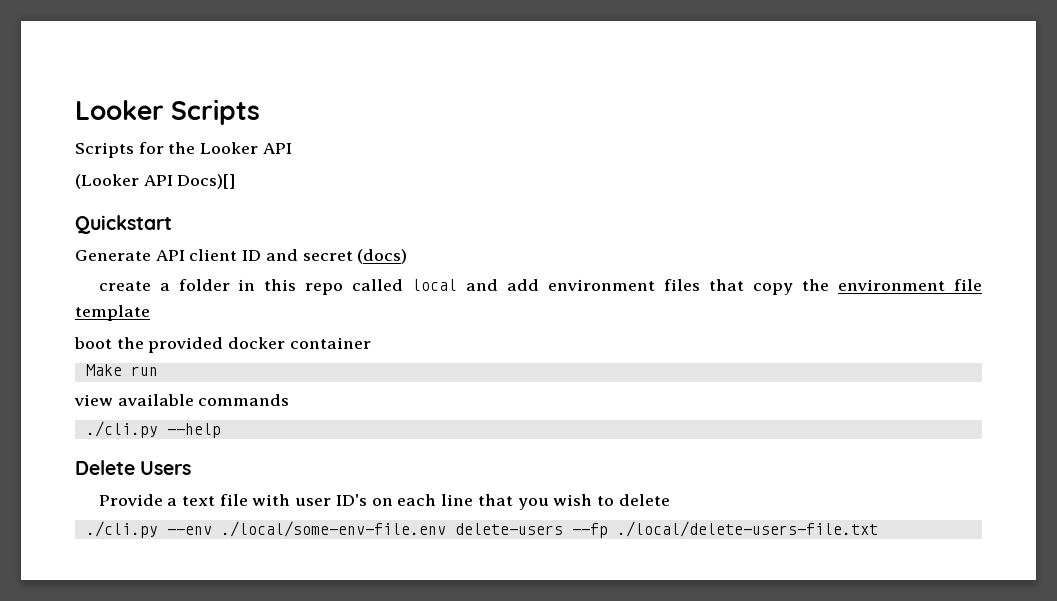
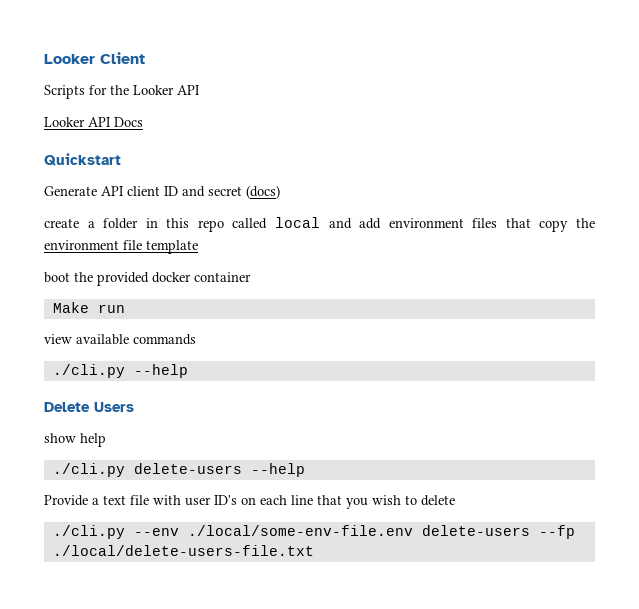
[75,99,261,125] Looker Scripts -> [44,52,145,64] Looker Client
[75,174,236,189] (Looker API Docs)[] -> [44,117,143,127] Looker API Docs
(192, 468) none -> [44,433,106,447] [52,463,305,477] // show help // ./cli.py delete-users --help

